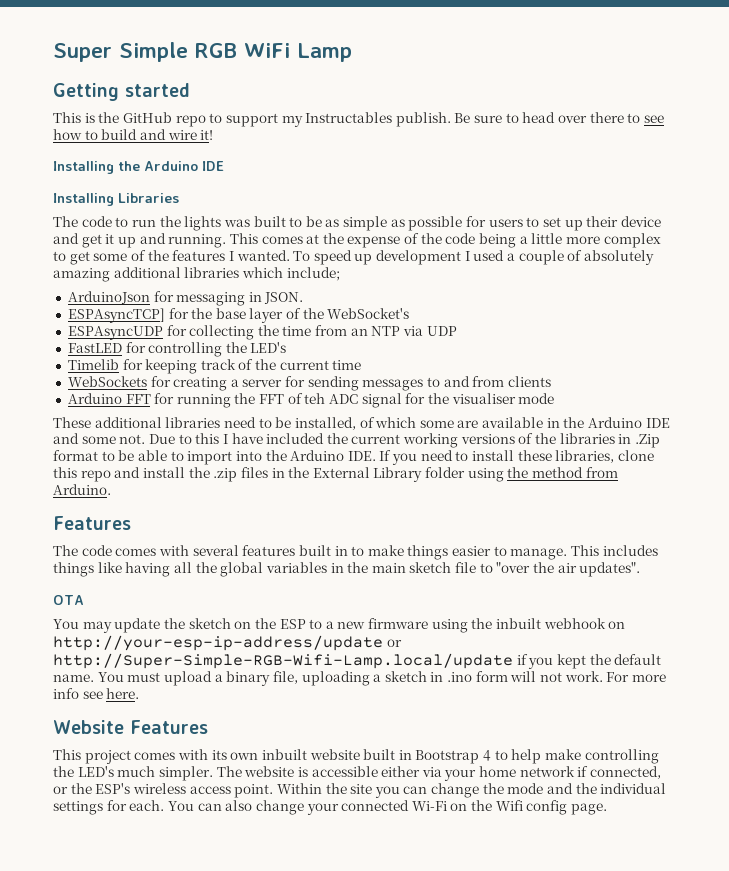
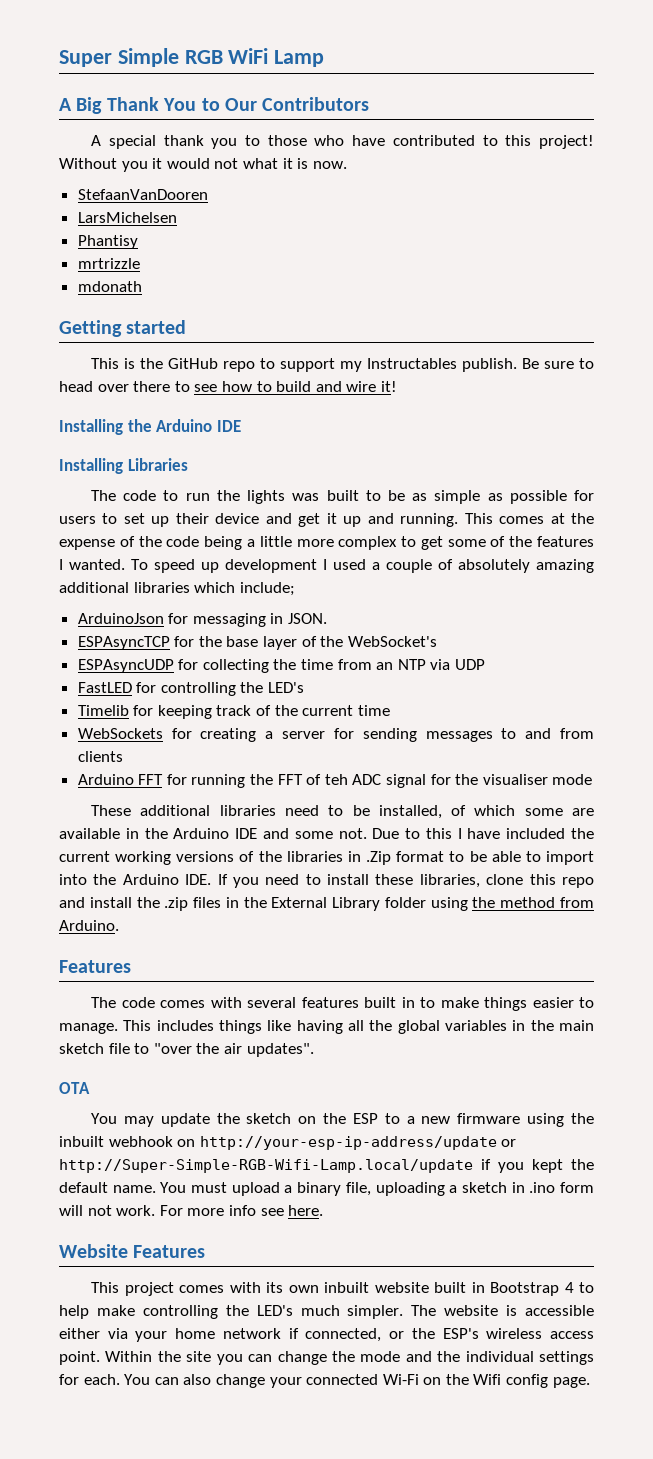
(352, 52) none -> [59,97,370,114] [91,135,594,149] [59,158,347,172] [77,189,208,200] [77,212,177,223] [77,235,138,249] [77,258,140,269] [77,281,142,292] // A Big Thank You to Our Contributors // A special thank you to those who have contributed to this project! Without you it would not what it is now. // StefaanVanDooren // LarsMichelsen // Phantisy // mrtrizzle // mdonath
[67,308,165,323] ESPAsyncTCP] -> [77,636,170,650] ESPAsyncTCP

